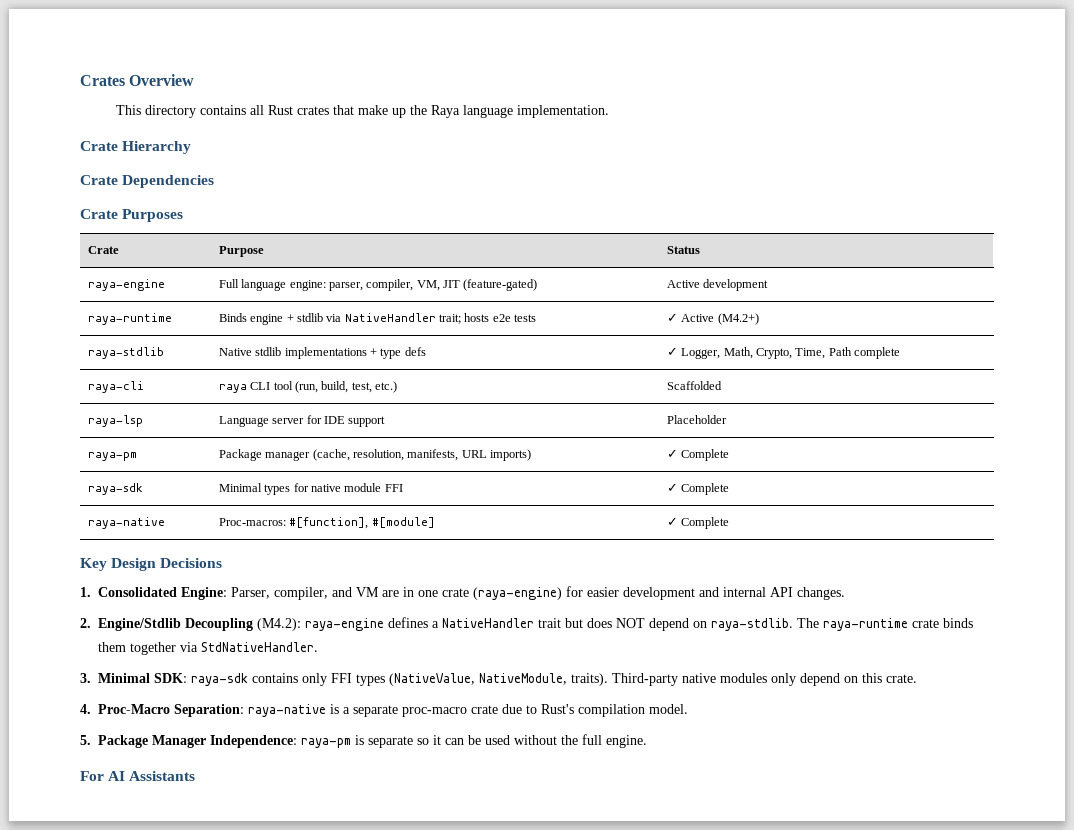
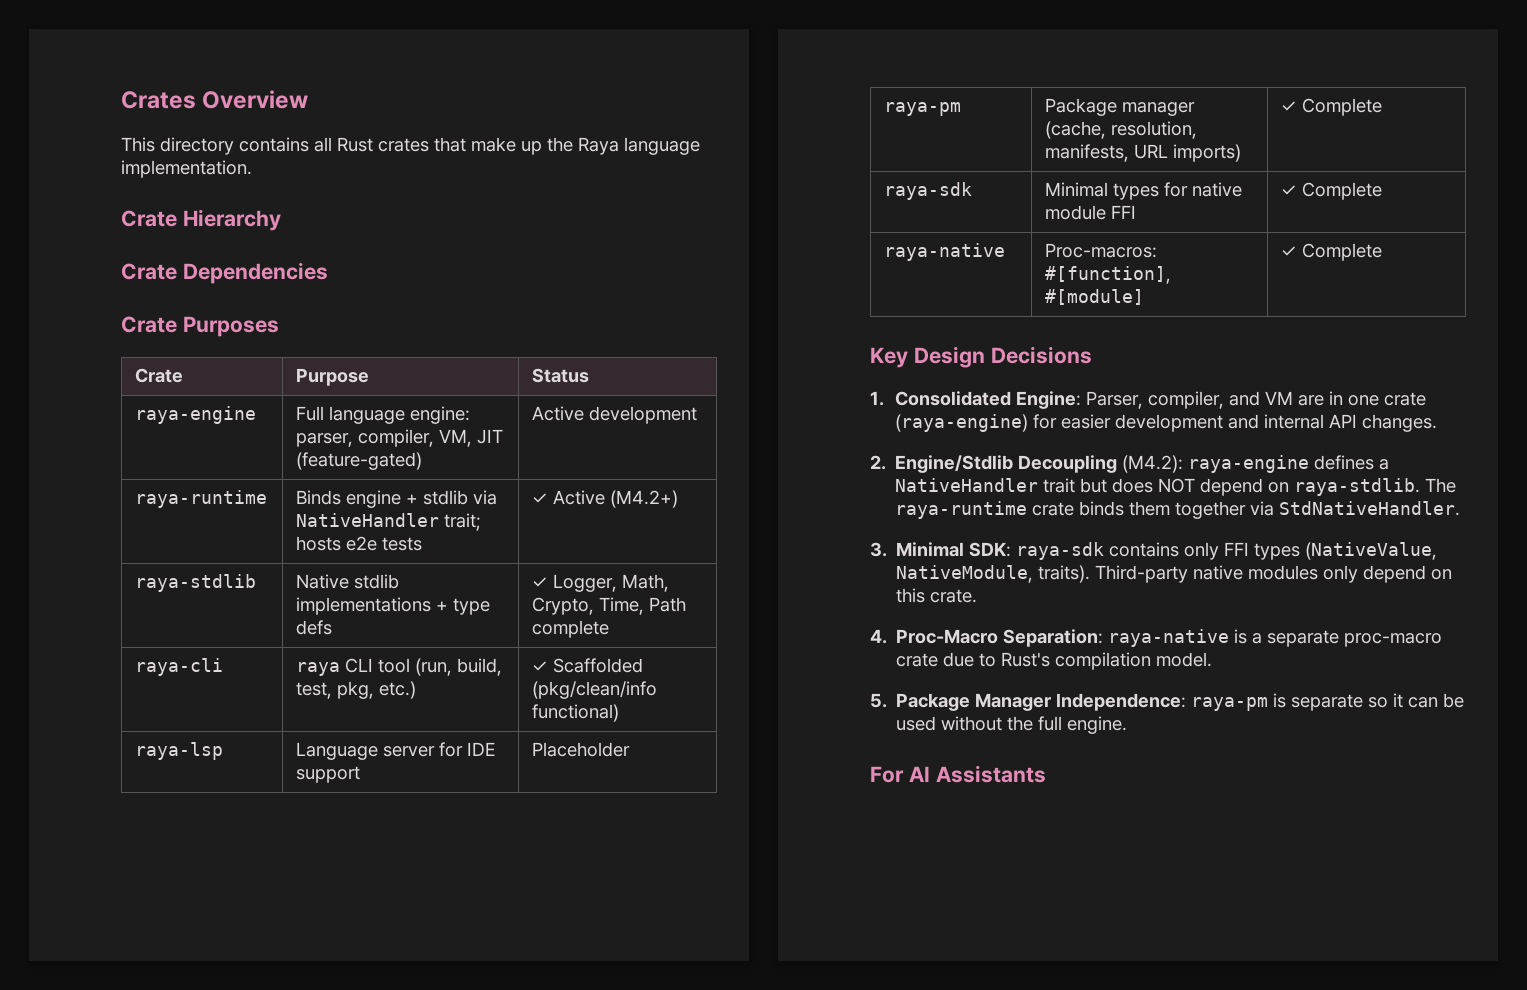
(372, 387) none -> [337,681,375,699] pkg,
(398, 387) none -> [532,661,549,672] ✓
(722, 385) none -> [532,681,658,699] [532,704,620,722] (pkg/clean/info functional)

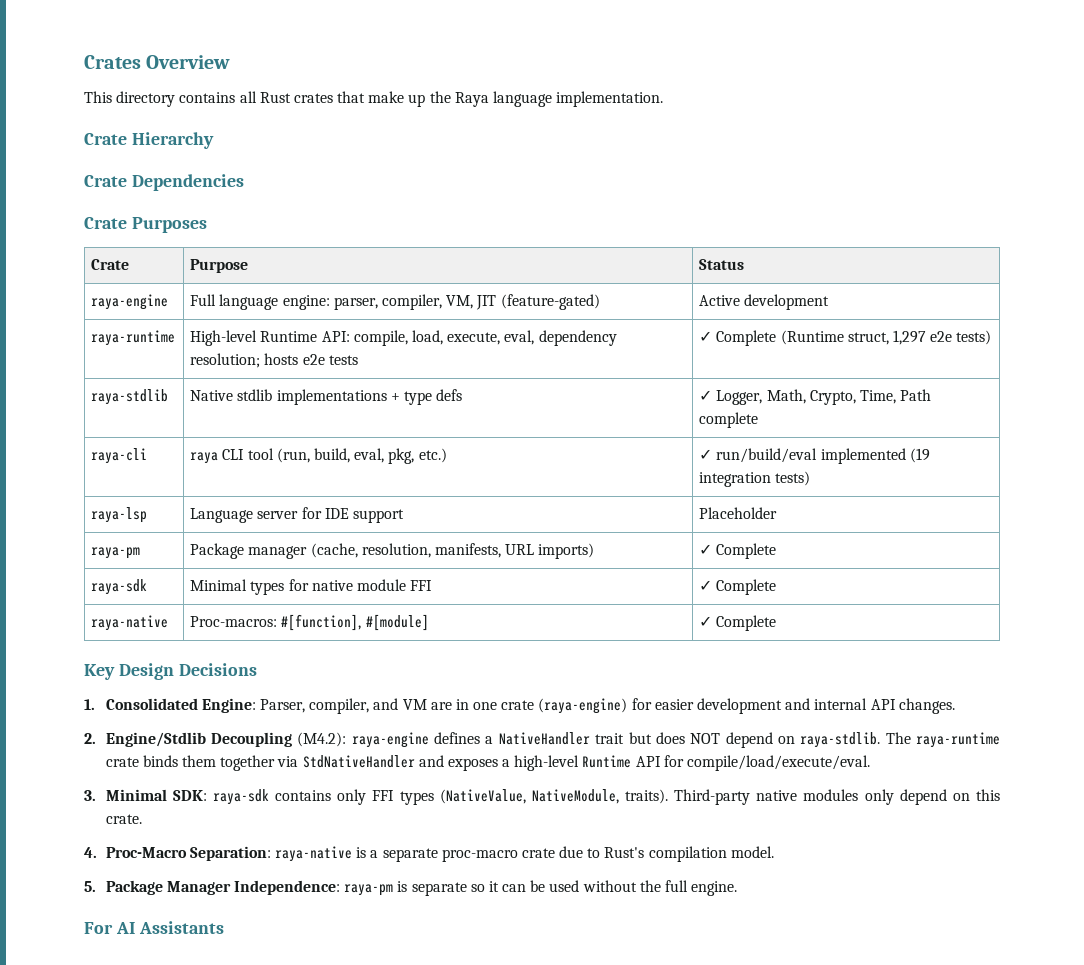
[296,490,498,508] [296,513,482,531] [296,536,423,551] [532,490,679,508] Binds engine + stdlib via NativeHandler trait; hosts e2e tests | ✓ Active (M4.2+) -> [190,330,617,346] [190,353,358,368] [699,330,992,346] High-level Runtime API: compile, load, execute, eval, dependency resolution; hosts e2e tests | ✓ Complete (Runtime struct, 1,297 e2e tests)
[296,682,333,699] test, -> [354,448,385,463] eval,
[553,658,644,673] [532,681,658,699] [532,704,620,722] Scaffolded (pkg/clean/info functional) -> [716,448,930,464] [699,471,811,487] run/build/eval implemented (19 integration tests)
[1279,501,1461,516] StdNativeHandler. -> [302,755,871,771] StdNativeHandler and exposes a high-level Runtime API for compile/load/execute/eval.

